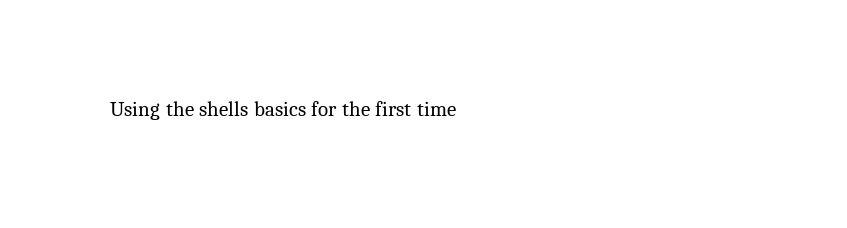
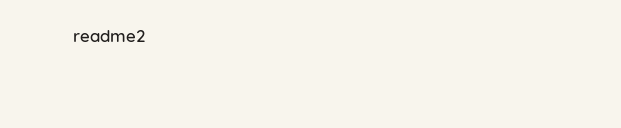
[110,101,456,120] Using the shells basics for the first time -> [73,30,145,42] readme2

